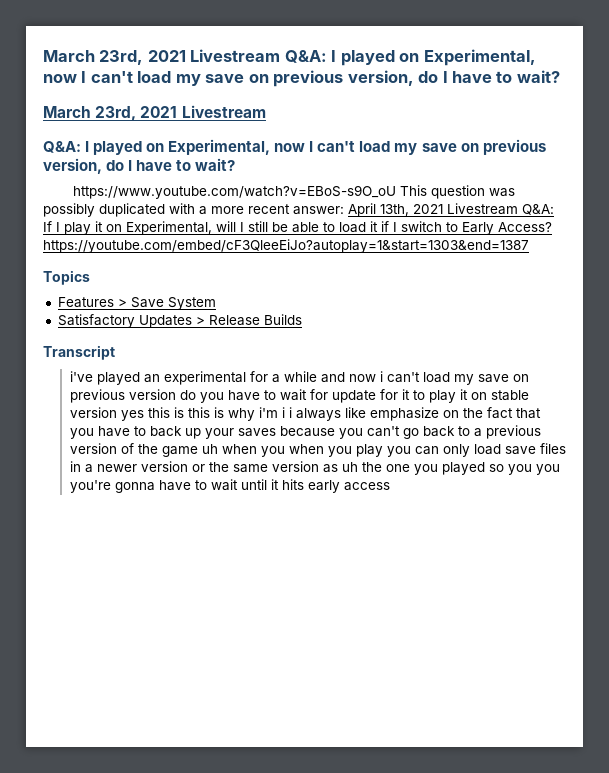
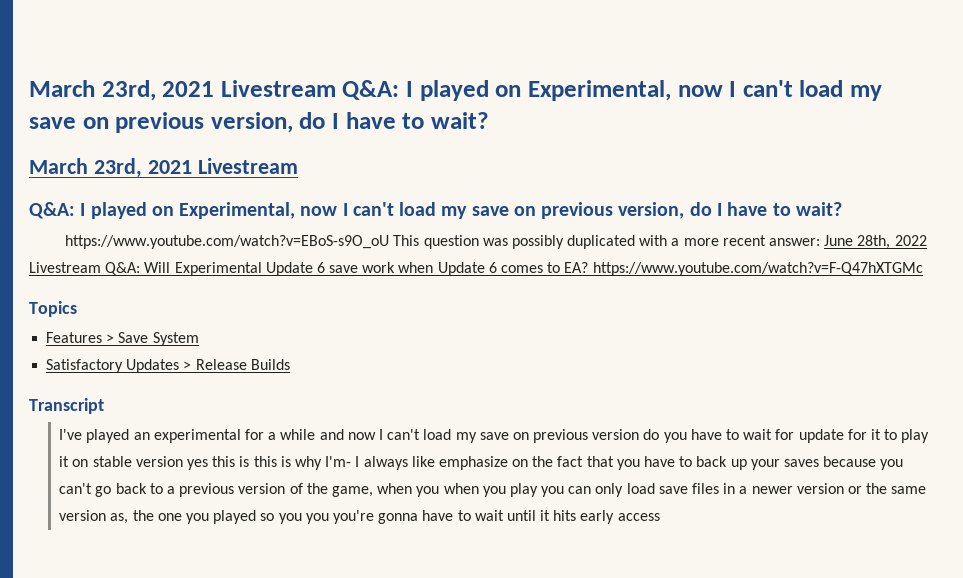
[348,203,554,217] [43,221,552,235] [43,239,529,253] April 13th, 2021 Livestream Q&A: If I play it on Experimental, will I still be able to load it if I switch to Early Access? https://youtube.com/embed/cF3QleeEiJo?autoplay=1&start=1303&end=1387 -> [824,235,927,249] [29,262,923,276] June 28th, 2022 Livestream Q&A: Will Experimental Update 6 save work when Update 6 comes to EA? https://www.youtube.com/watch?v=F-Q47hXTGMc
[69,371,93,382] i've -> [59,429,83,440] I've
[379,371,383,382] i -> [378,429,383,440] I
[258,407,292,418] i'm i i -> [325,456,360,467] I'm- I
[161,444,218,457] game uh -> [331,486,373,497] game,
[322,462,358,473] as uh -> [110,513,129,524] as,

